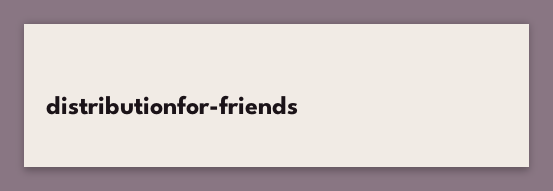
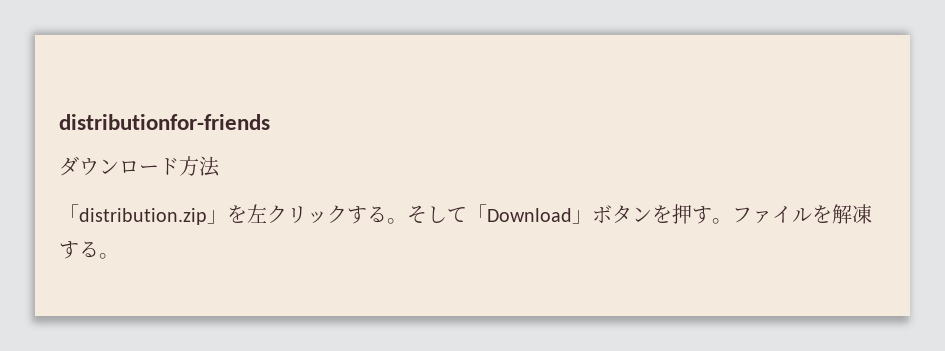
(298, 105) none -> [59,156,220,177] [59,204,872,225] [59,241,119,259] // ダウンロード方法 // 「distribution.zip」を左クリックする。そして「Download」ボタンを押す。ファイルを解凍する。

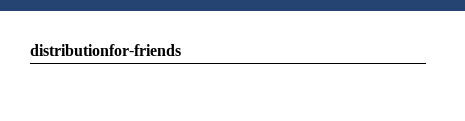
[59,156,220,177] [59,204,872,225] [59,241,119,259] // ダウンロード方法 // 「distribution.zip」を左クリックする。そして「Download」ボタンを押す。ファイルを解凍する。 -> (181, 50) none

